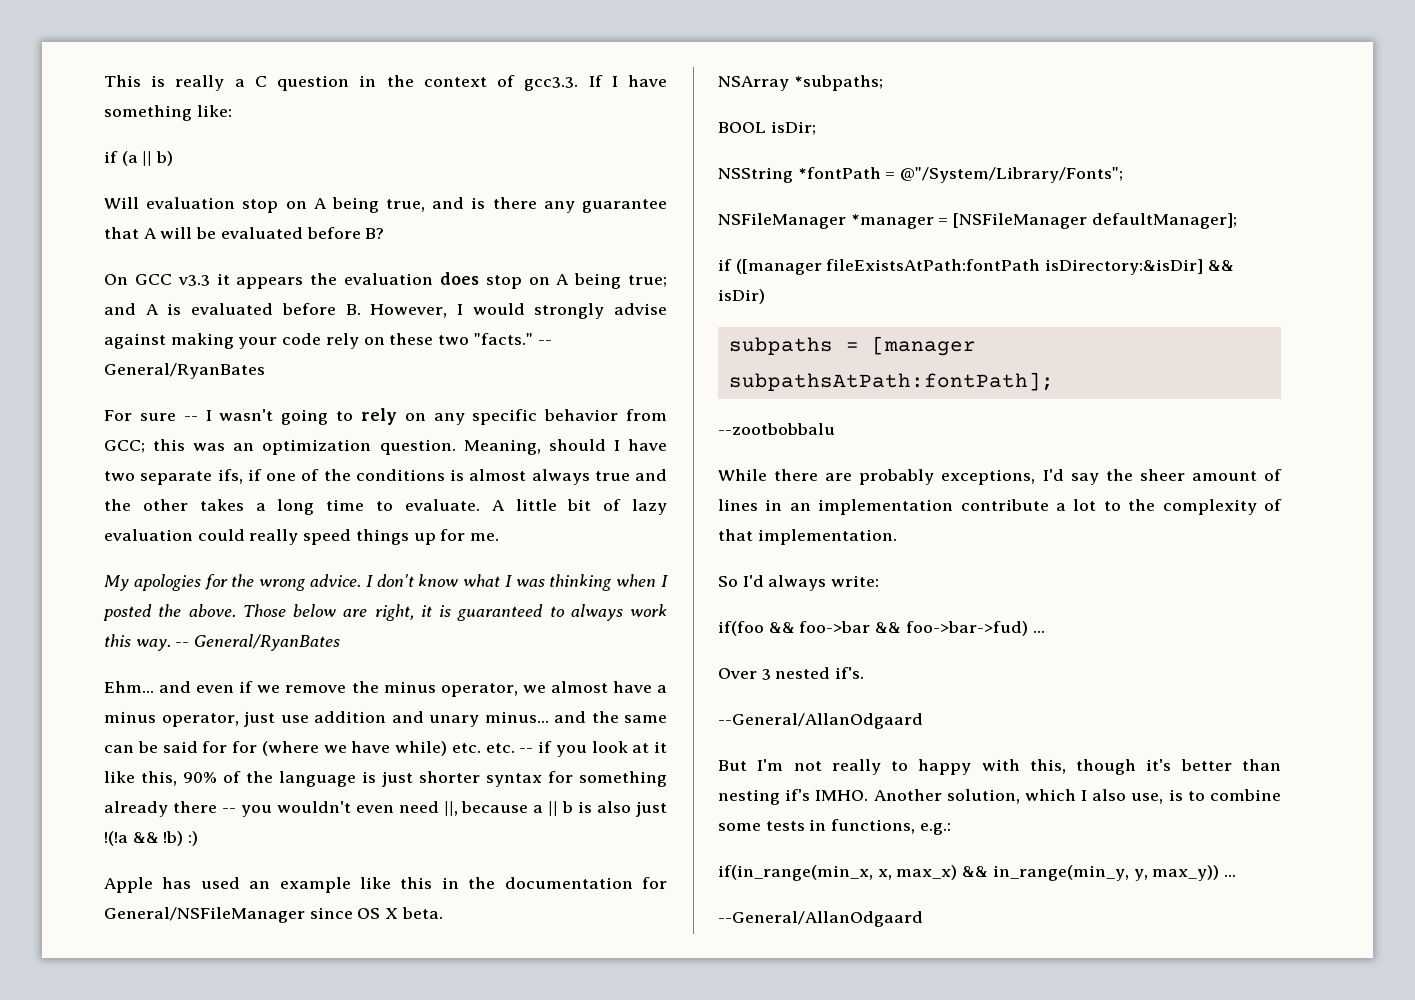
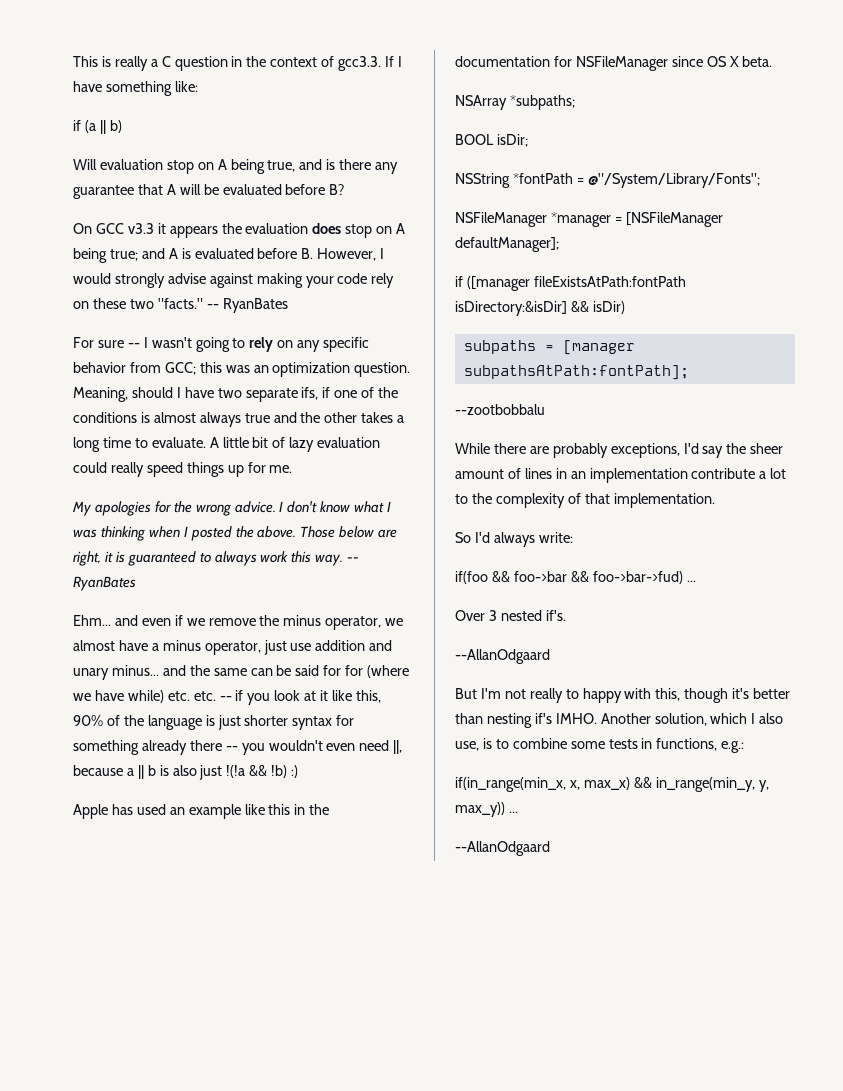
[104,363,265,379] General/RyanBates -> [222,298,288,313] RyanBates
[194,634,341,651] General/RyanBates -> [73,576,136,591] RyanBates
[104,907,305,923] General/NSFileManager -> [575,56,668,71] NSFileManager
[718,713,923,729] --General/AllanOdgaard -> [455,649,550,664] --AllanOdgaard
[718,911,923,927] --General/AllanOdgaard -> [455,841,550,856] --AllanOdgaard

